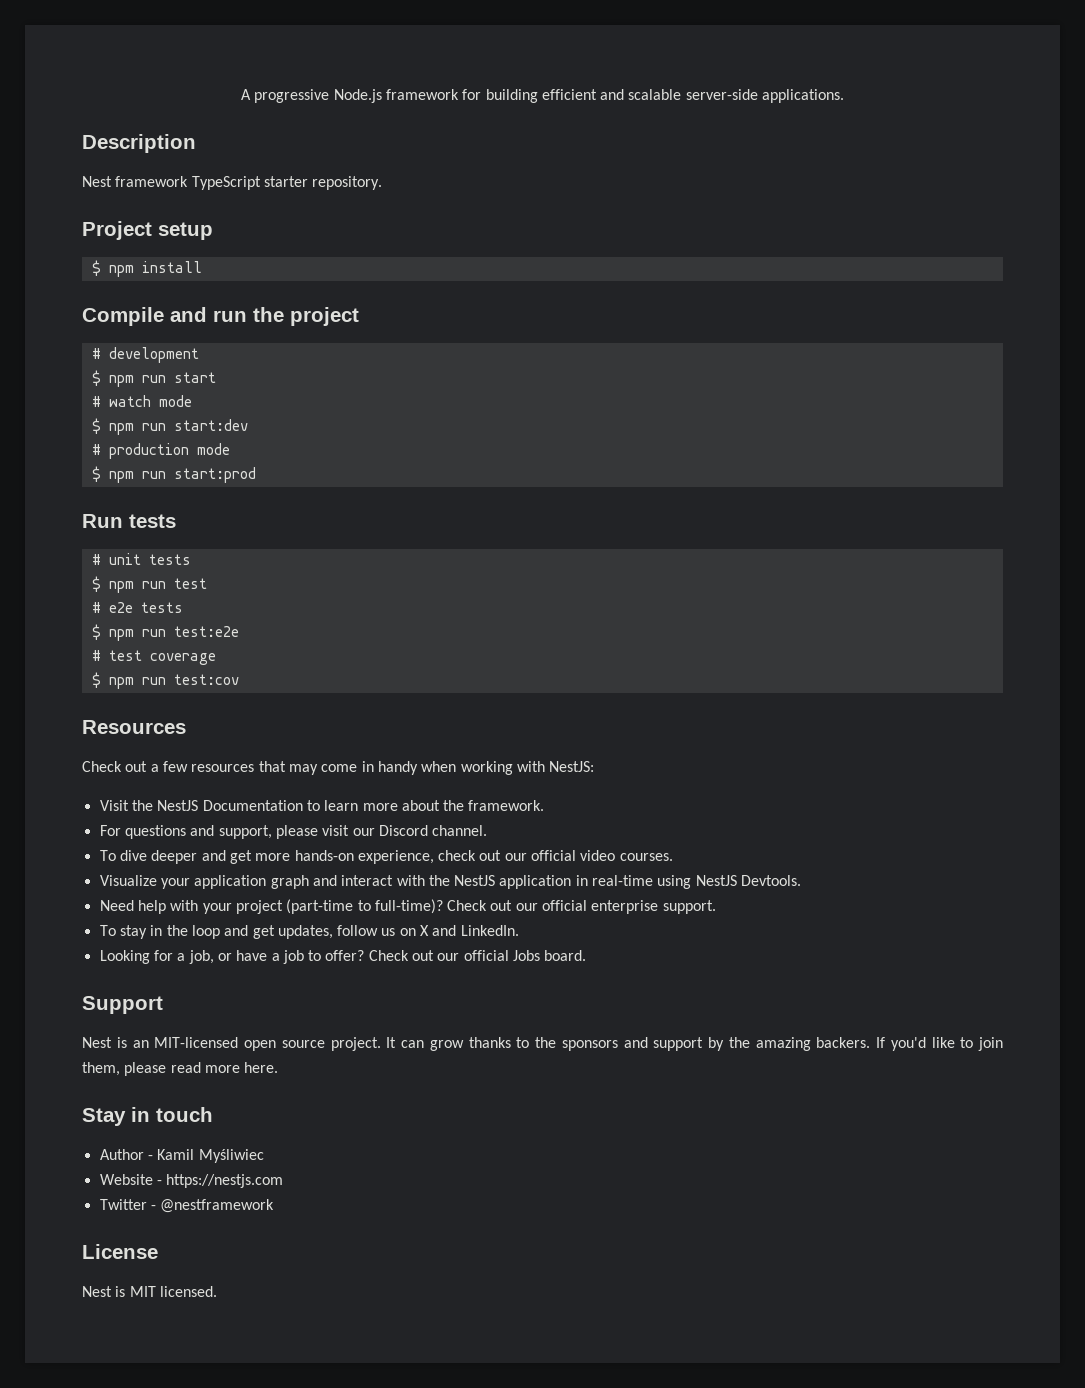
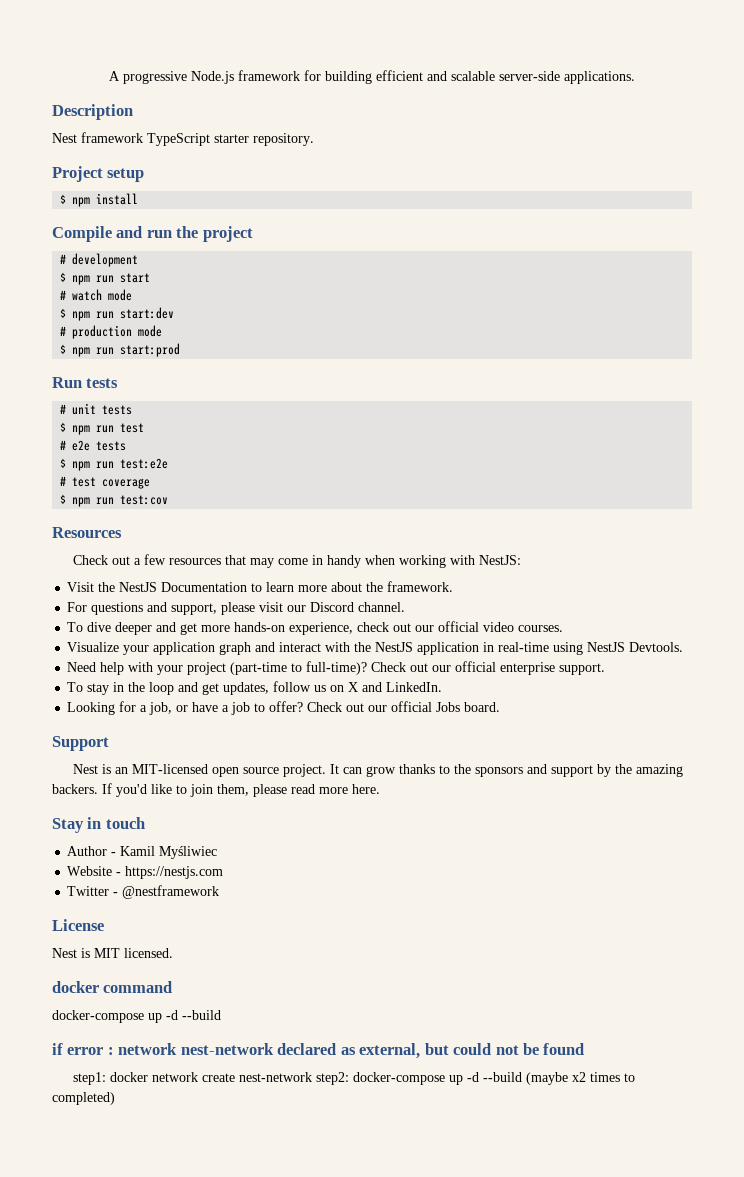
(217, 1291) none -> [52,981,173,993] [52,1010,221,1023] [52,1043,585,1059] [72,1072,635,1085] [52,1092,115,1105] // docker command // docker-compose up -d --build // if error : network nest-network declared as external, but could not be found // step1: docker network create nest-network step2: docker-compose up -d --build (maybe x2 times to completed)

